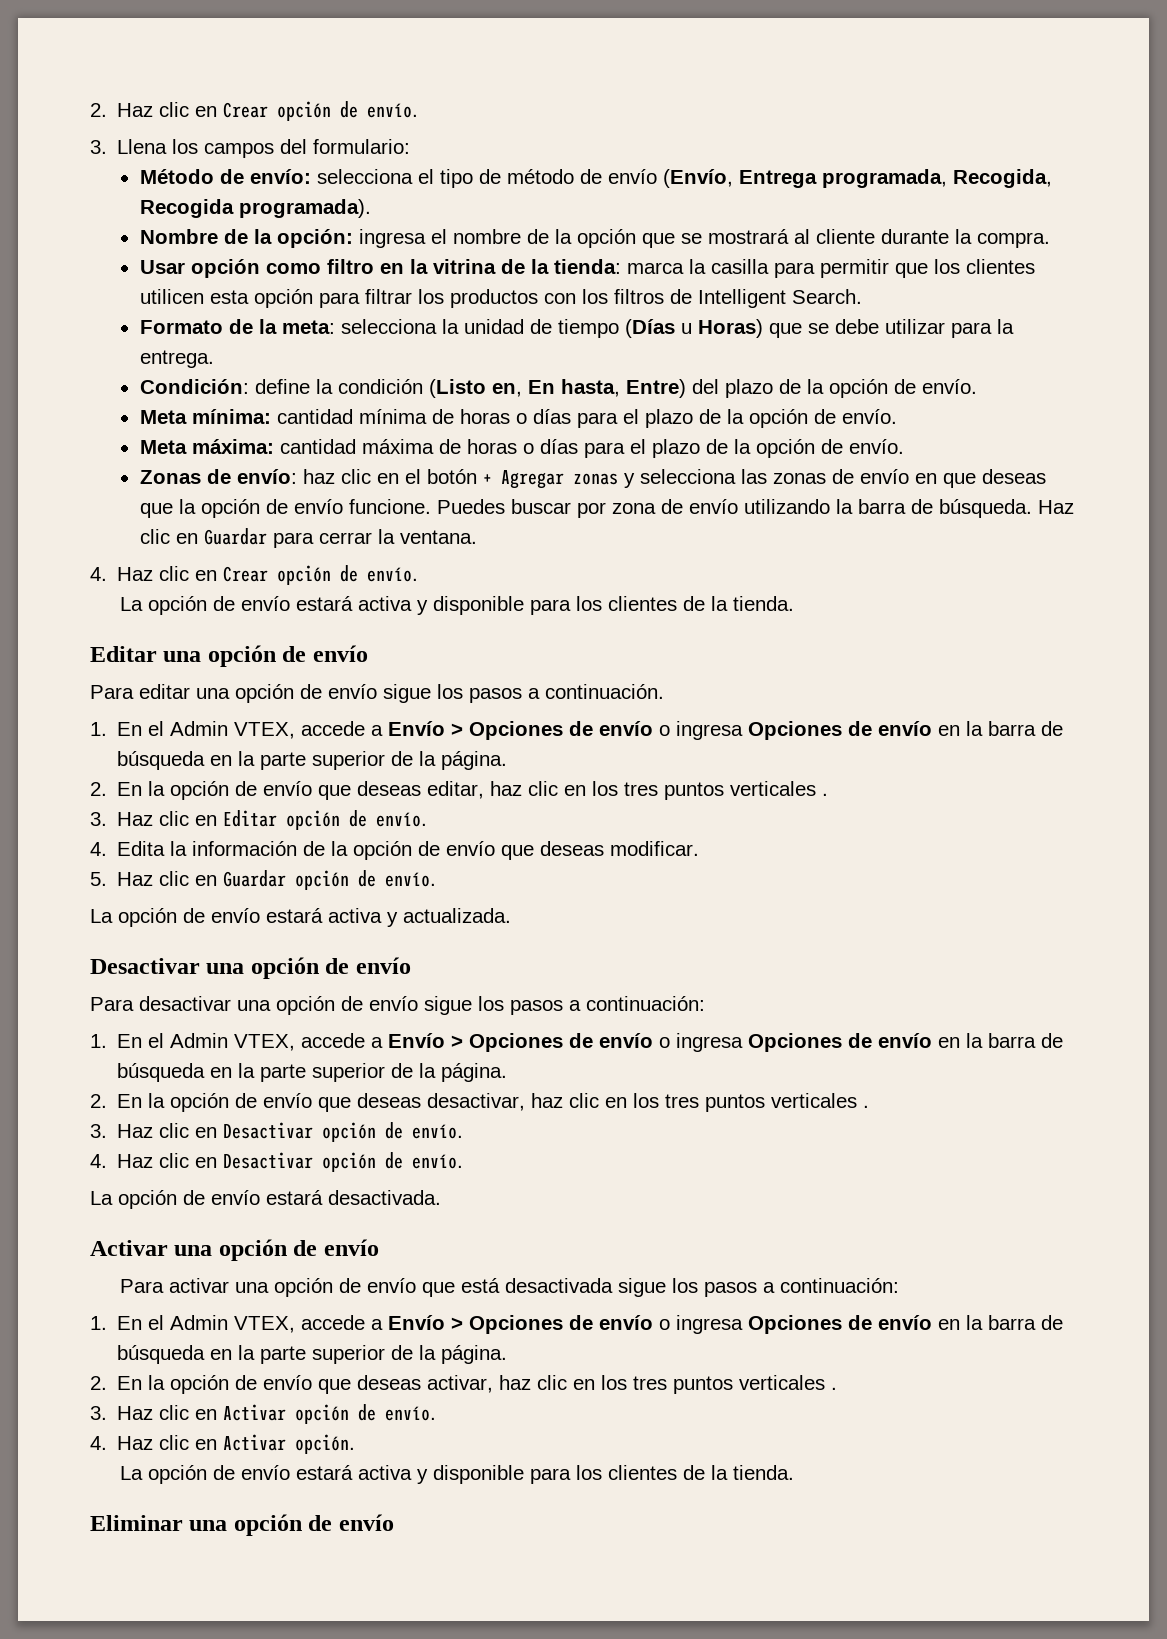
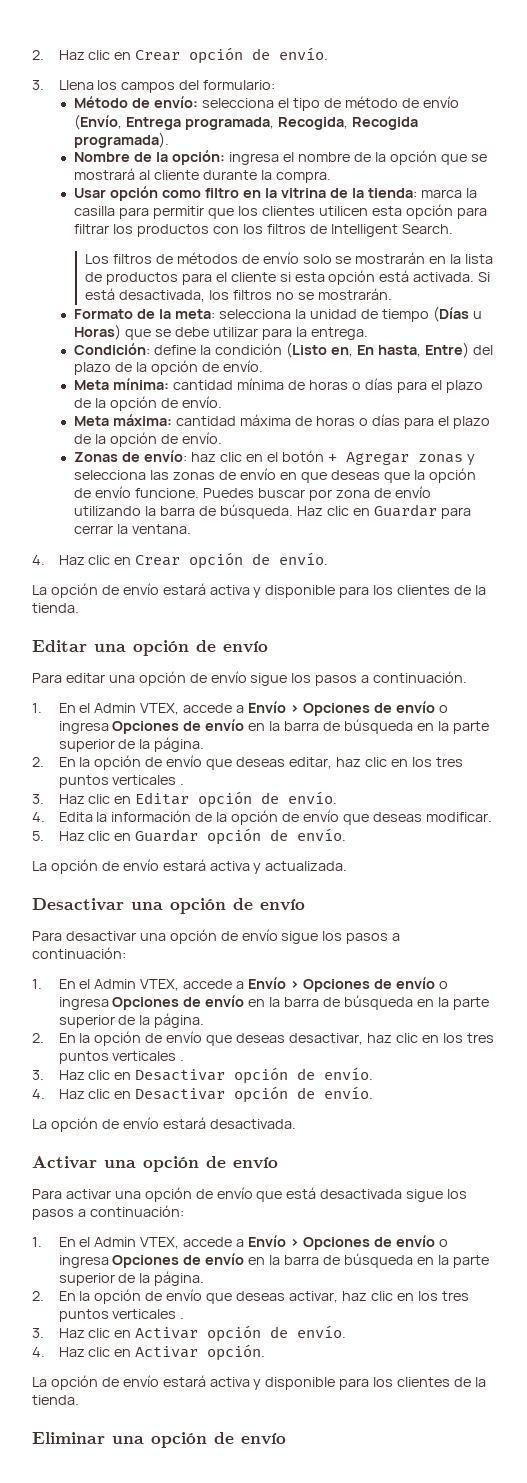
(862, 296) none -> [85,252,494,264] [85,270,491,285] [85,288,392,302] // Los filtros de métodos de envío solo se mostrarán en la lista de productos para el cliente si esta opción está activada. Si está desactivada, los filtros no se mostrarán.

